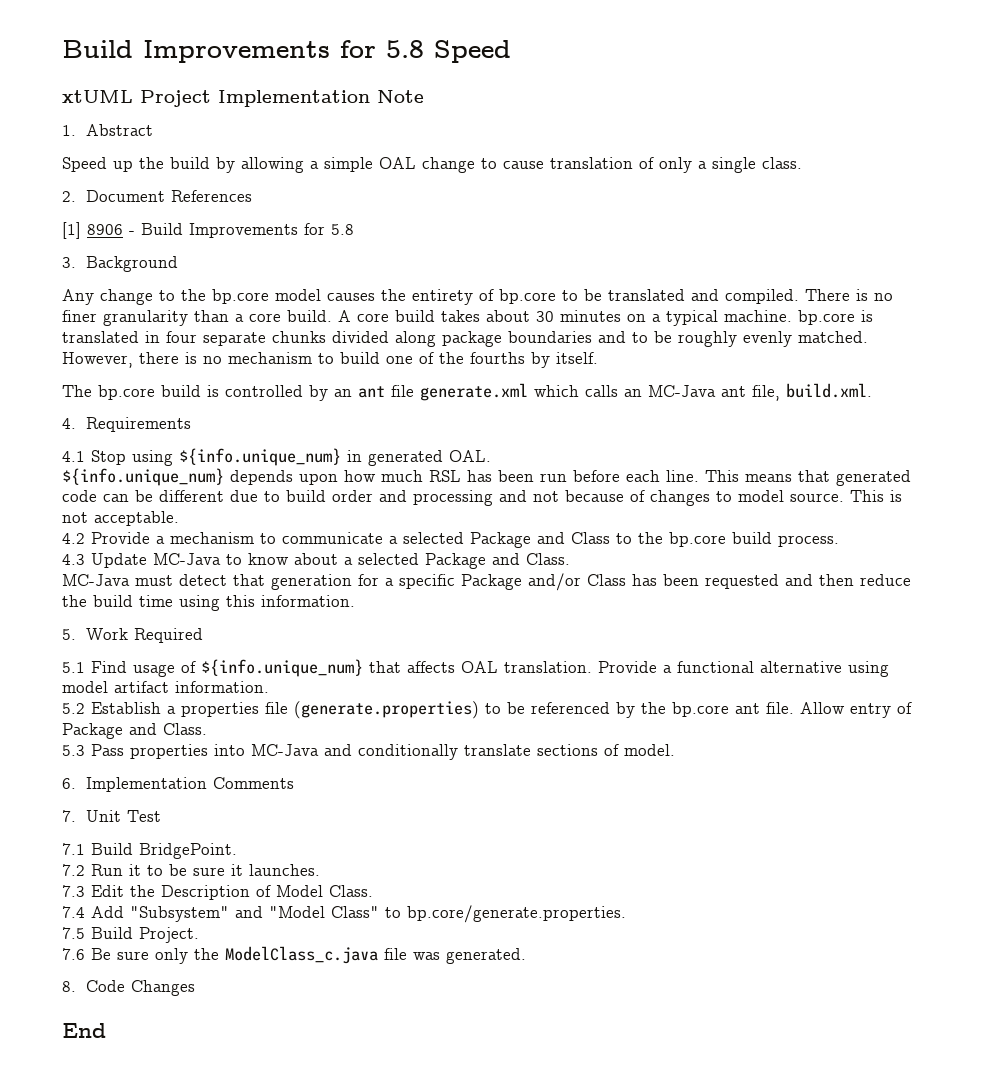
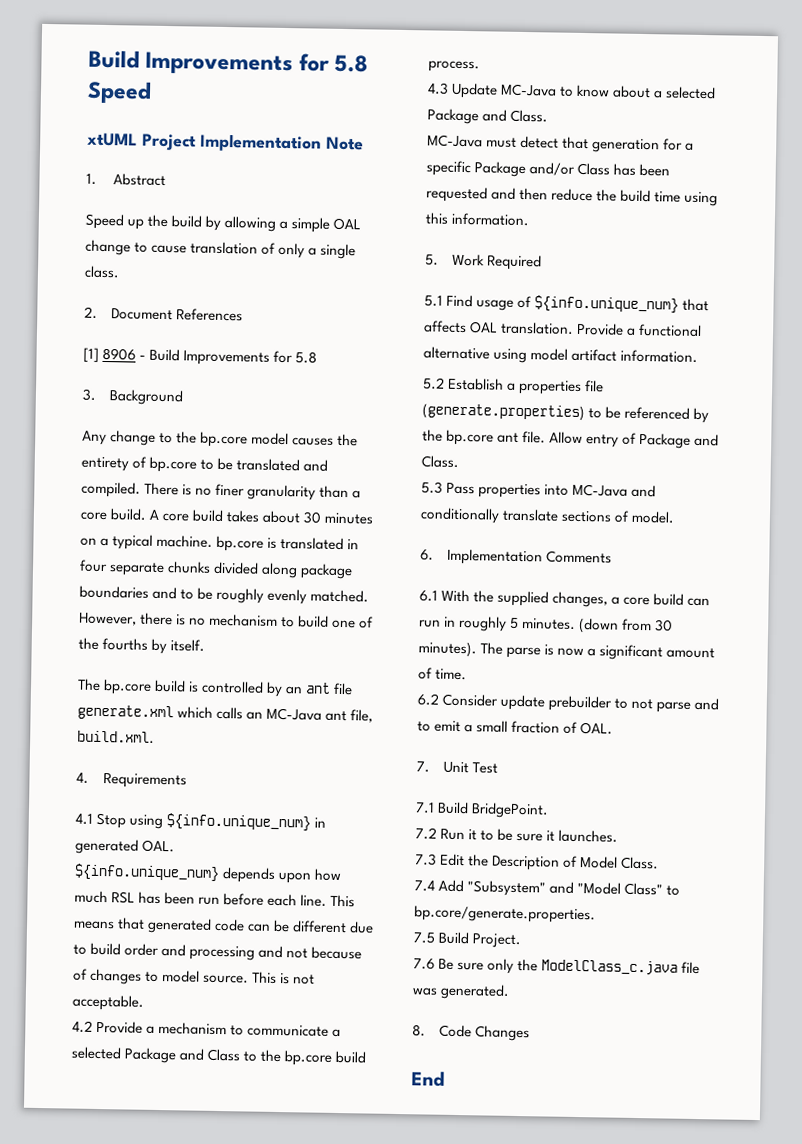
(295, 783) none -> [419,589,711,608] [419,615,674,634] [418,641,716,661] [418,667,468,681] [417,693,720,713] [417,720,614,735] // 6.1 With the supplied changes, a core build can run in roughly 5 minutes. (down from 30 minutes). The parse is now a significant amount of time. // 6.2 Consider update prebuilder to not parse and to emit a small fraction of OAL.

